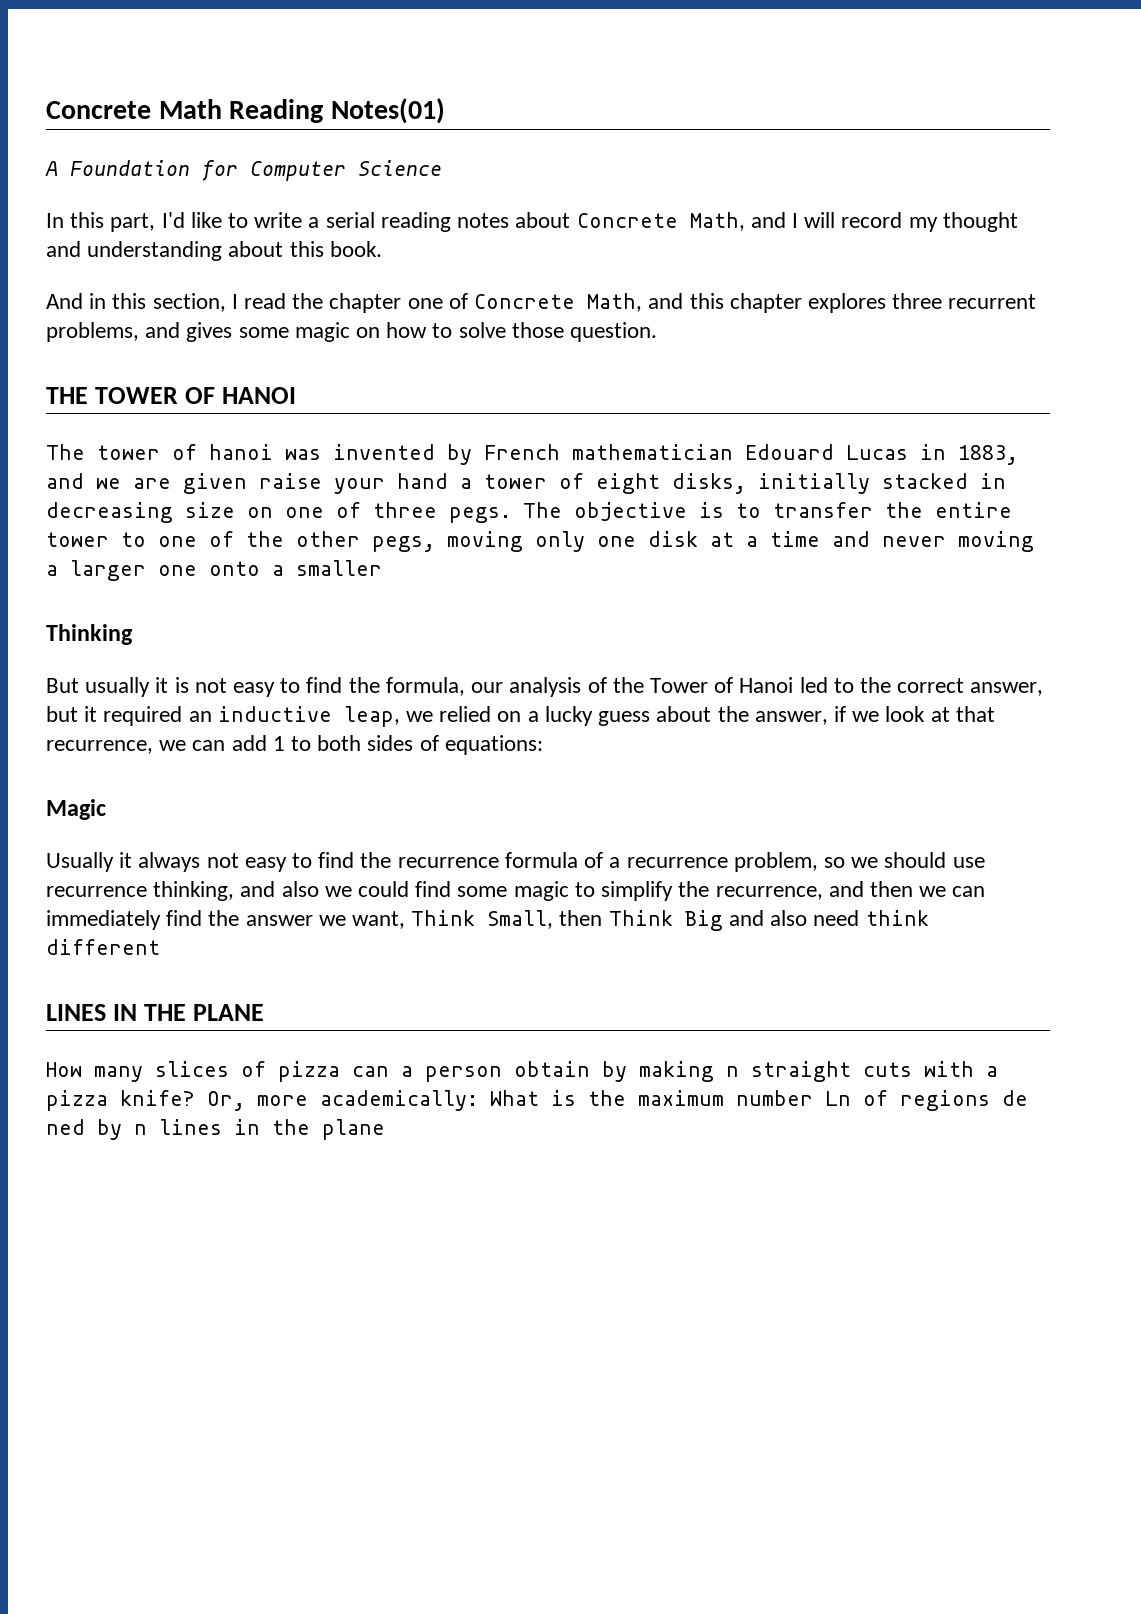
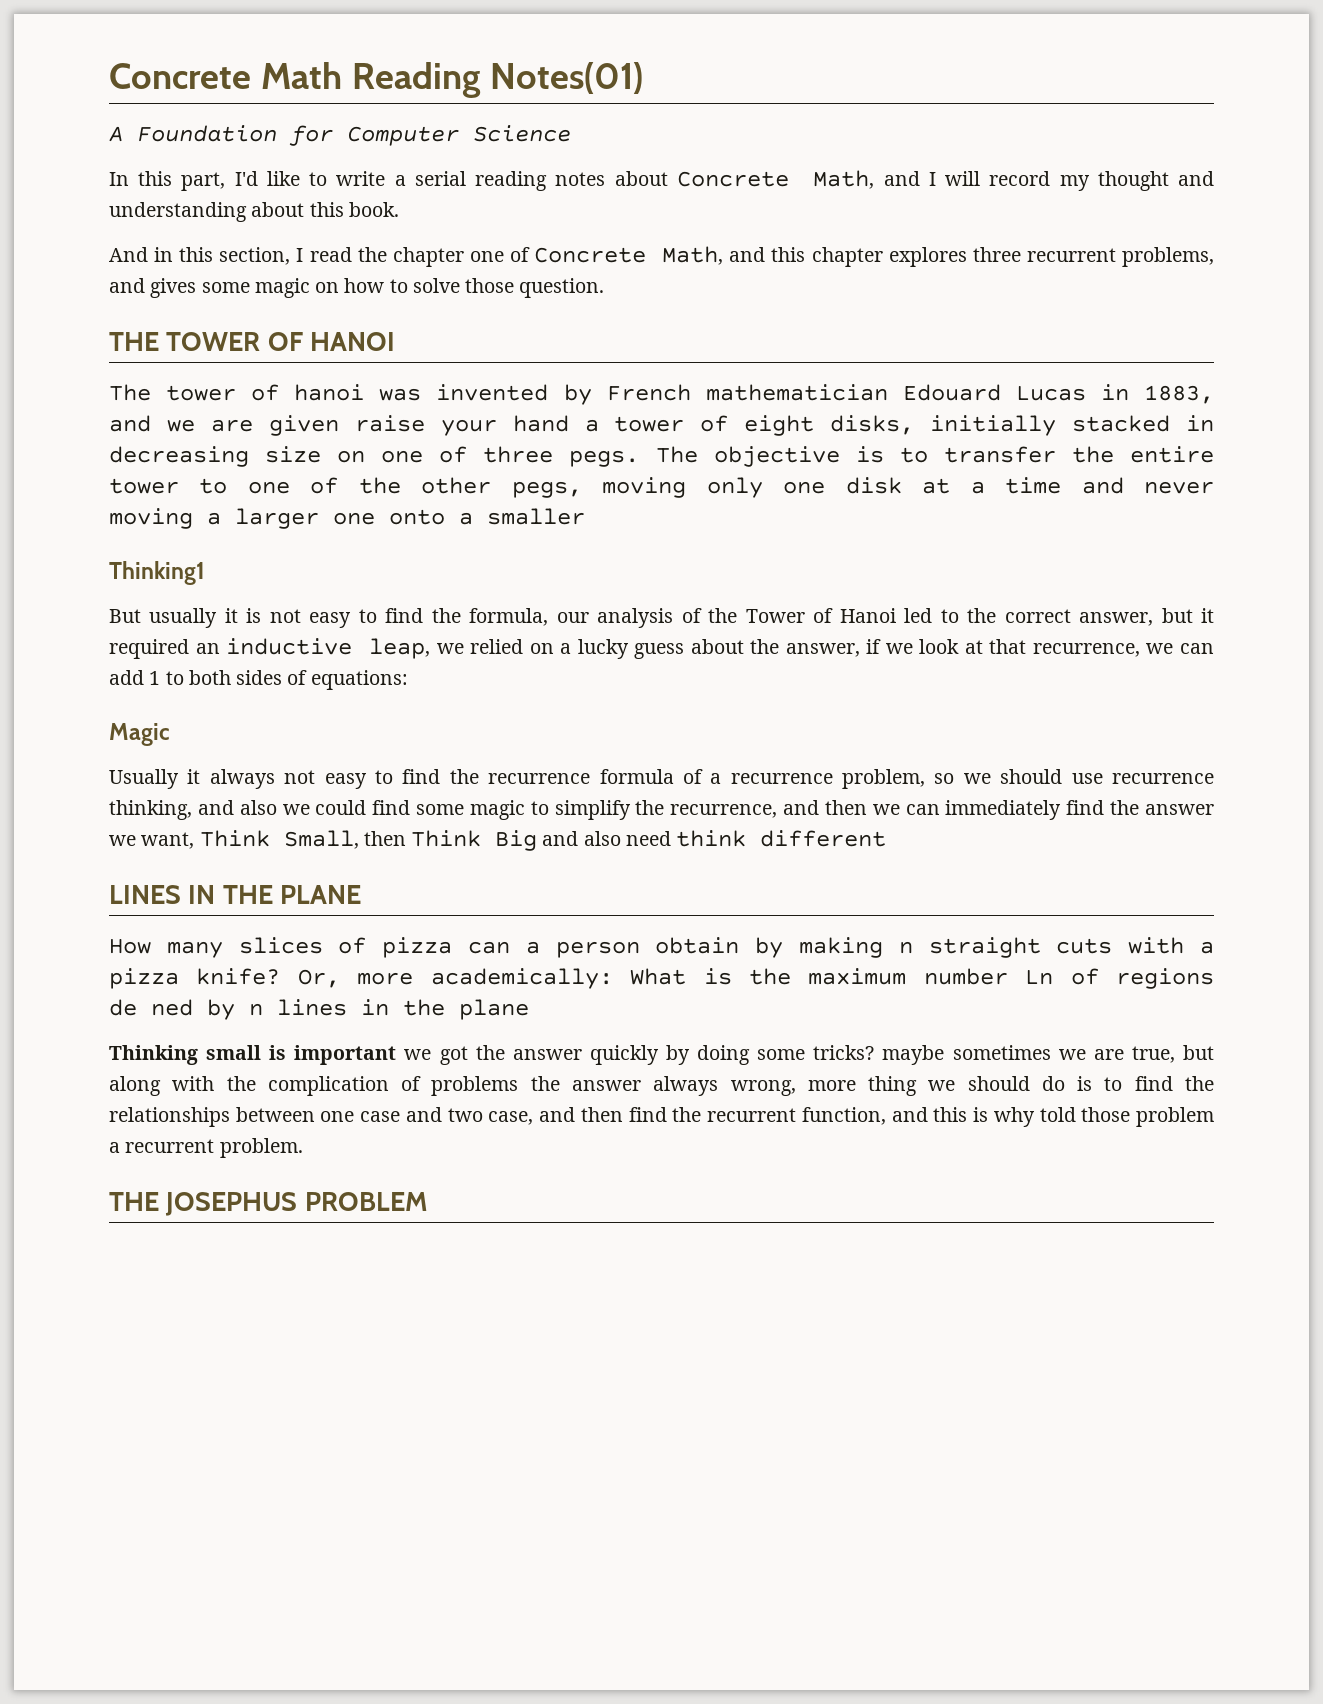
[46,624,133,645] Thinking -> [109,561,205,585] Thinking1
(385, 1129) none -> [109,1045,1214,1065] [109,1076,1215,1096] [109,1107,1214,1127] [109,1138,303,1158] [109,1192,427,1216] // Thinking small is important we got the answer quickly by doing some tricks? maybe sometimes we are true, but along with the complication of problems the answer always wrong, more thing we should do is to find the relationships between one case and two case, and then find the recurrent function, and this is why told those problem a recurrent problem. // THE JOSEPHUS PROBLEM

